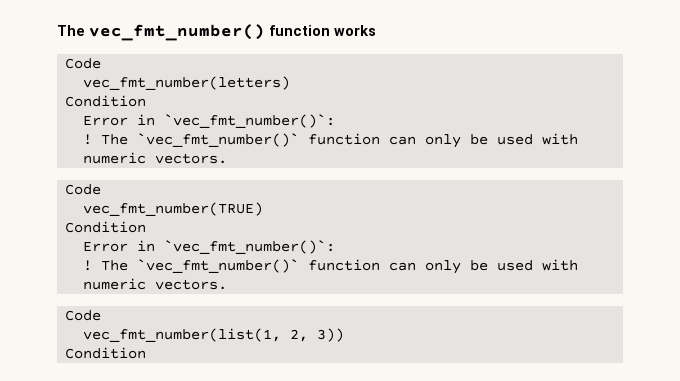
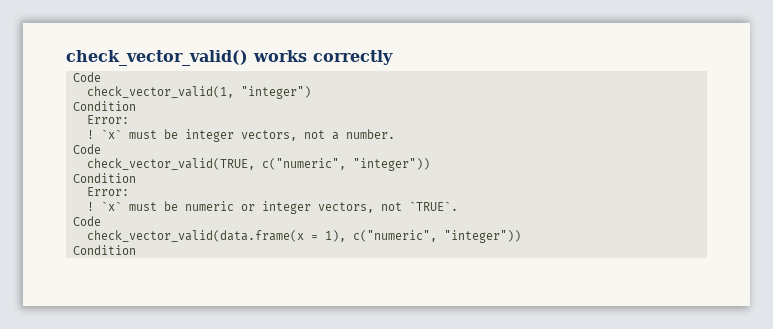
[57,24,330,41] The vec_fmt_number() function -> [66,50,248,66] check_vector_valid()
[64,58,101,69] [82,76,290,90] [64,95,146,107] [82,114,335,128] [82,133,578,148] [82,152,227,164] [64,184,101,195] [82,202,263,216] [64,221,146,233] [82,240,335,254] [82,259,578,274] [82,278,227,290] [64,310,101,321] [82,328,344,342] // Code // vec_fmt_number(letters) // Condition // Error in `vec_fmt_number()`: // ! The `vec_fmt_number()` function can only be used with numeric vectors. // Code // vec_fmt_number(TRUE) // Condition // Error in `vec_fmt_number()`: // ! The `vec_fmt_number()` function can only be used with numeric vectors. // Code // vec_fmt_number(list(1, 2, 3)) -> [313,50,393,65] [72,72,101,82] [86,86,311,99] [72,101,136,111] [86,115,129,124] [86,129,395,142] [72,144,101,154] [86,158,430,171] [72,173,136,183] [86,187,129,196] [86,201,458,214] [72,216,101,226] [86,230,521,243] correctly // Code // check_vector_valid(1, "integer") // Condition // Error: // ! `x` must be integer vectors, not a number. // Code // check_vector_valid(TRUE, c("numeric", "integer")) // Condition // Error: // ! `x` must be numeric or integer vectors, not `TRUE`. // Code // check_vector_valid(data.frame(x = 1), c("numeric", "integer"))

